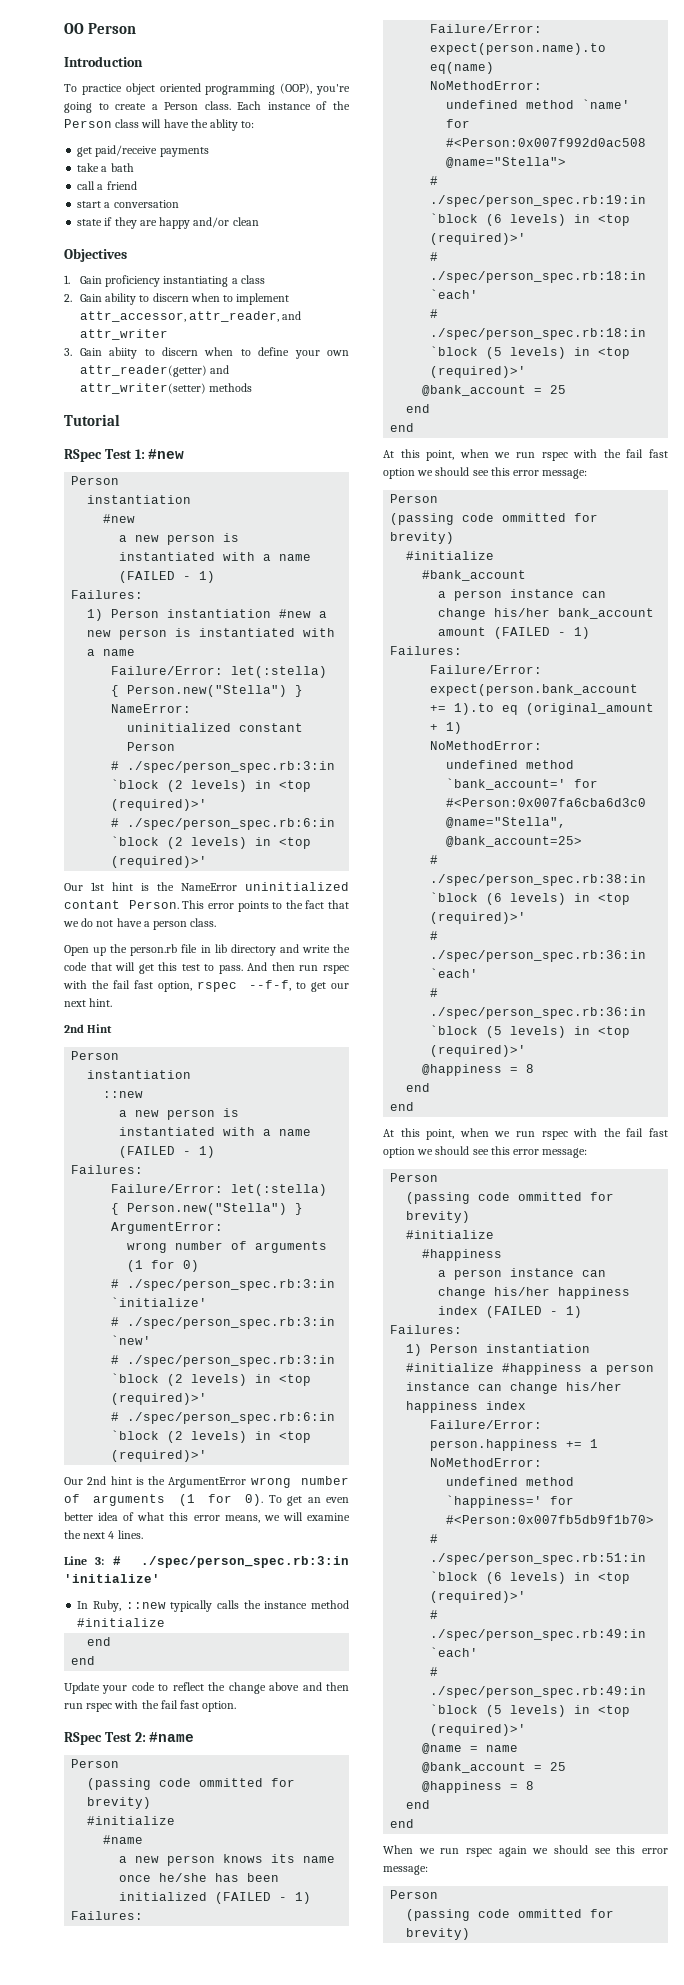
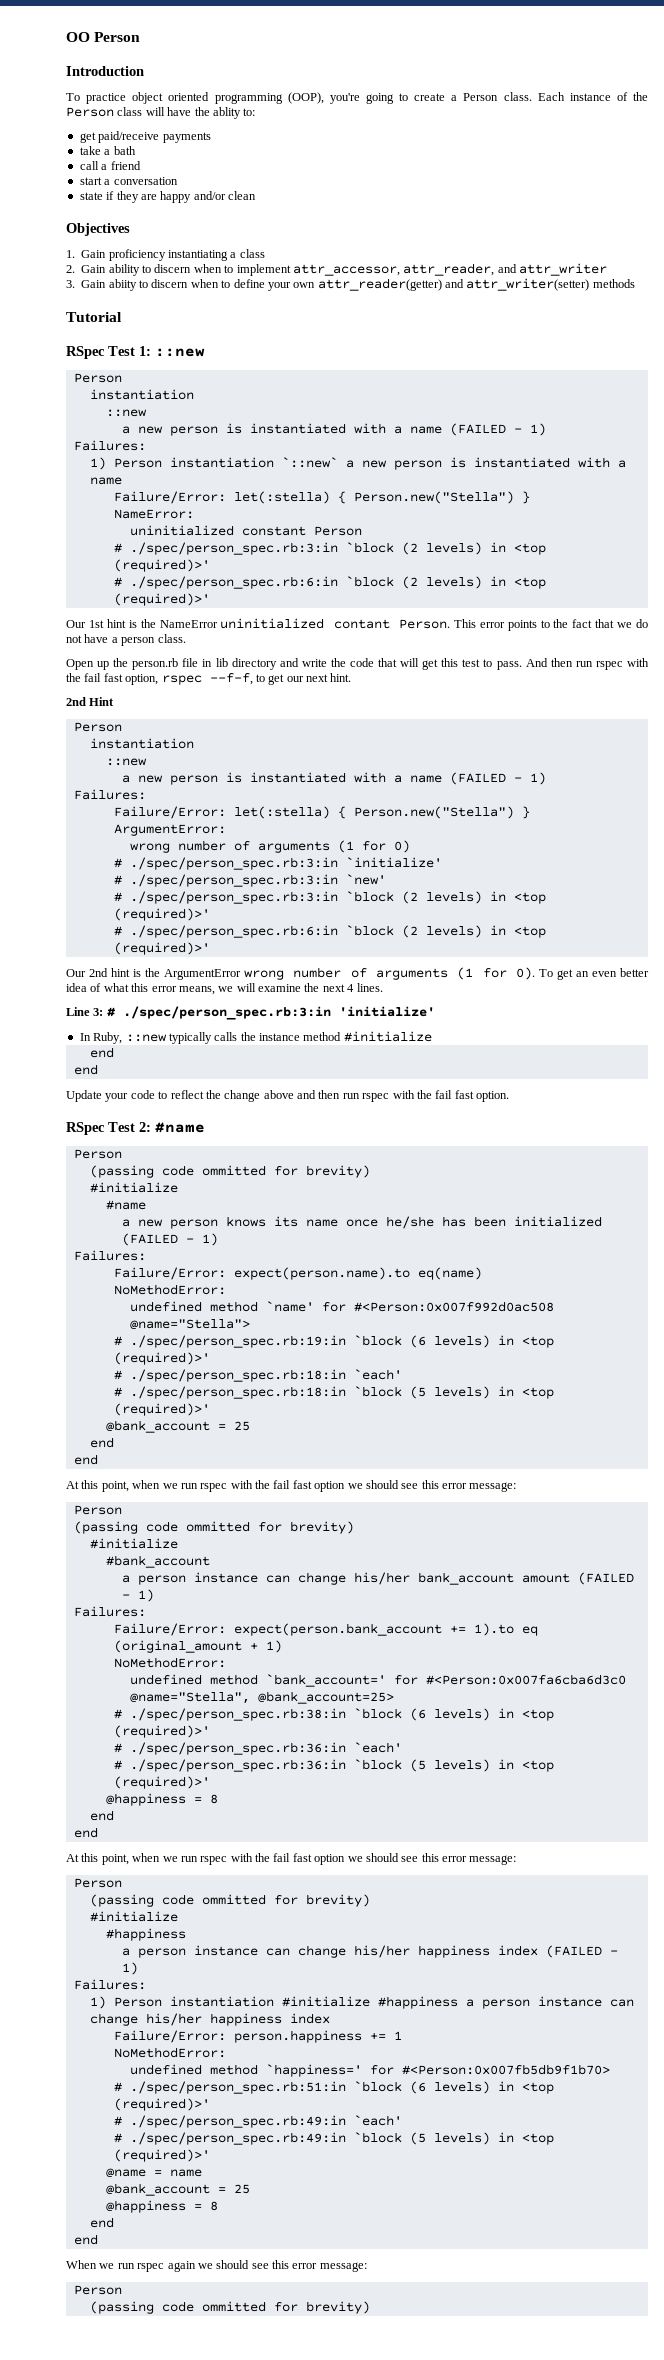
[148,449,185,459] [71,476,120,485] [87,495,192,504] [103,514,136,523] #new // Person // instantiation // #new -> [155,348,205,357] [73,373,122,383] [89,389,194,400] [105,409,147,417] ::new // Person // instantiation // ::new
[279,609,312,618] #new -> [281,457,338,468] `::new`

